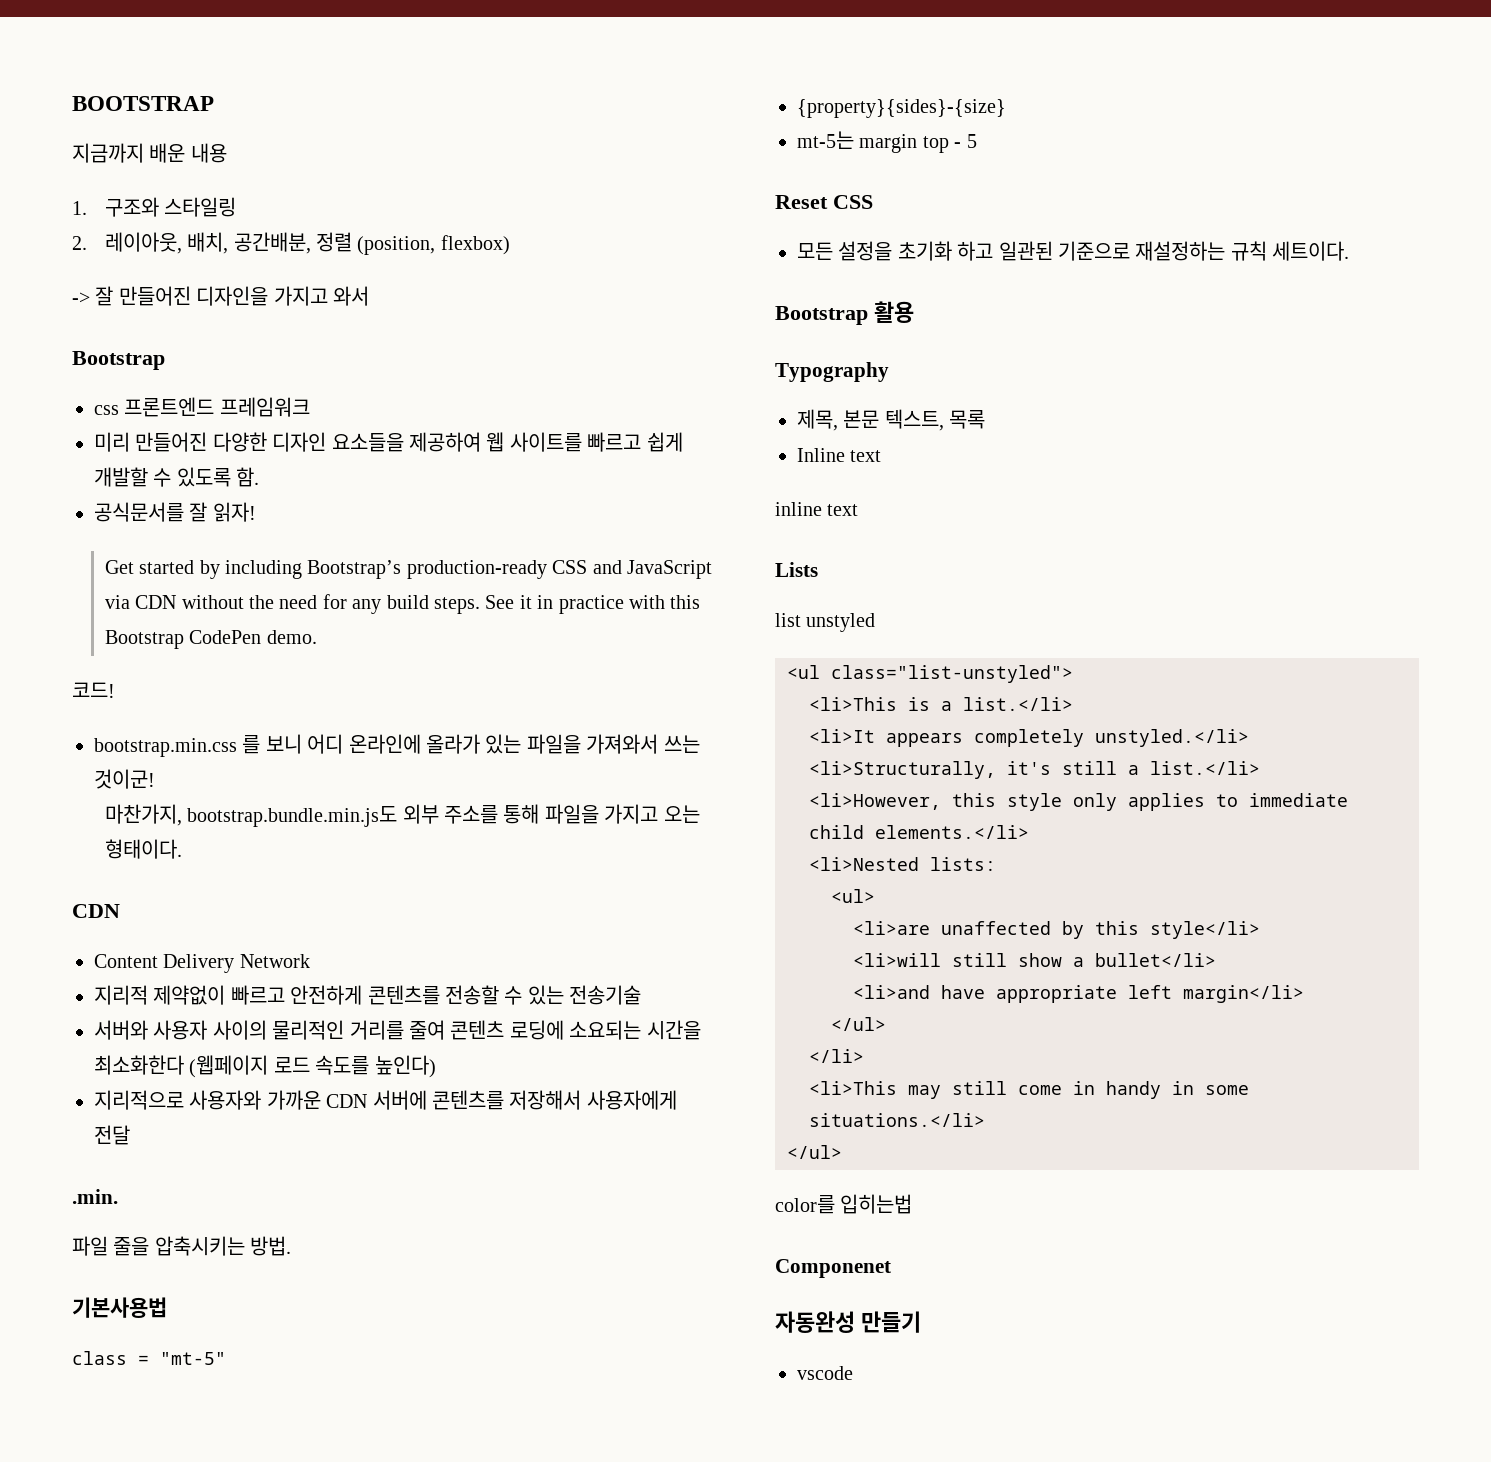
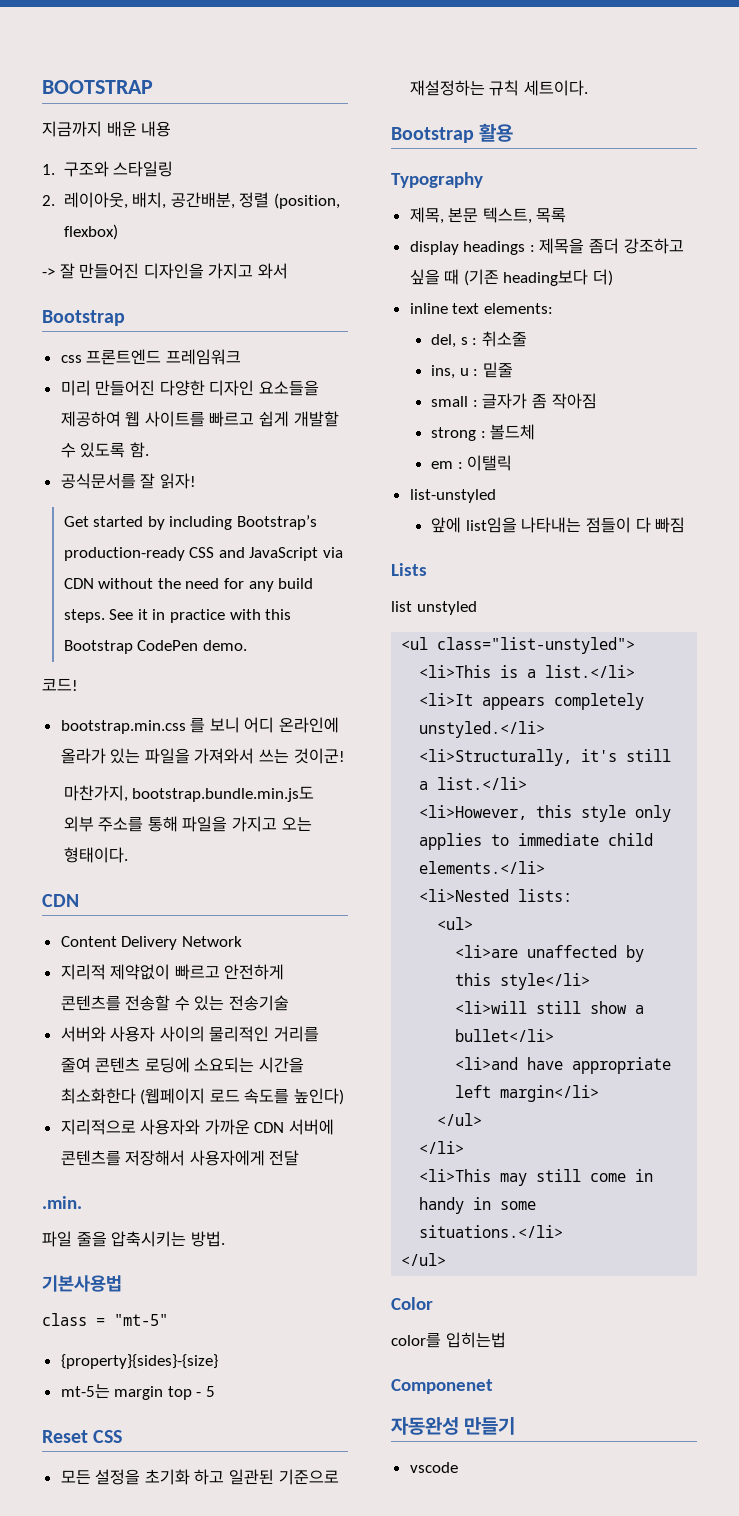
[797,448,882,462] [775,502,859,516] Inline text // inline text -> [409,238,684,255] [409,269,614,286] [409,303,553,314] [431,331,528,348] [431,362,514,379] [431,393,597,409] [431,424,536,441] [431,455,513,471] [409,489,496,503] [431,517,686,533] display headings : 제목을 좀더 강조하고 싶을 때 (기존 heading보다 더) // inline text elements: // del, s : 취소줄 // ins, u : 밑줄 // small : 글자가 좀 작아짐 // strong : 볼드체 // em : 이탤릭 // list-unstyled // 앞에 list임을 나타내는 점들이 다 빠짐
(842, 1152) none -> [391,1297,433,1310] // Color

